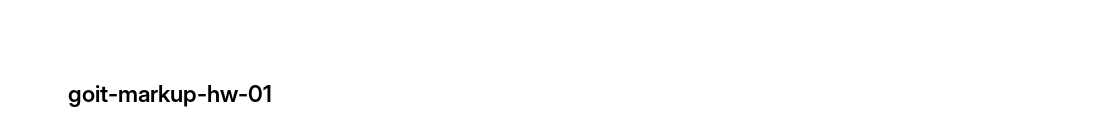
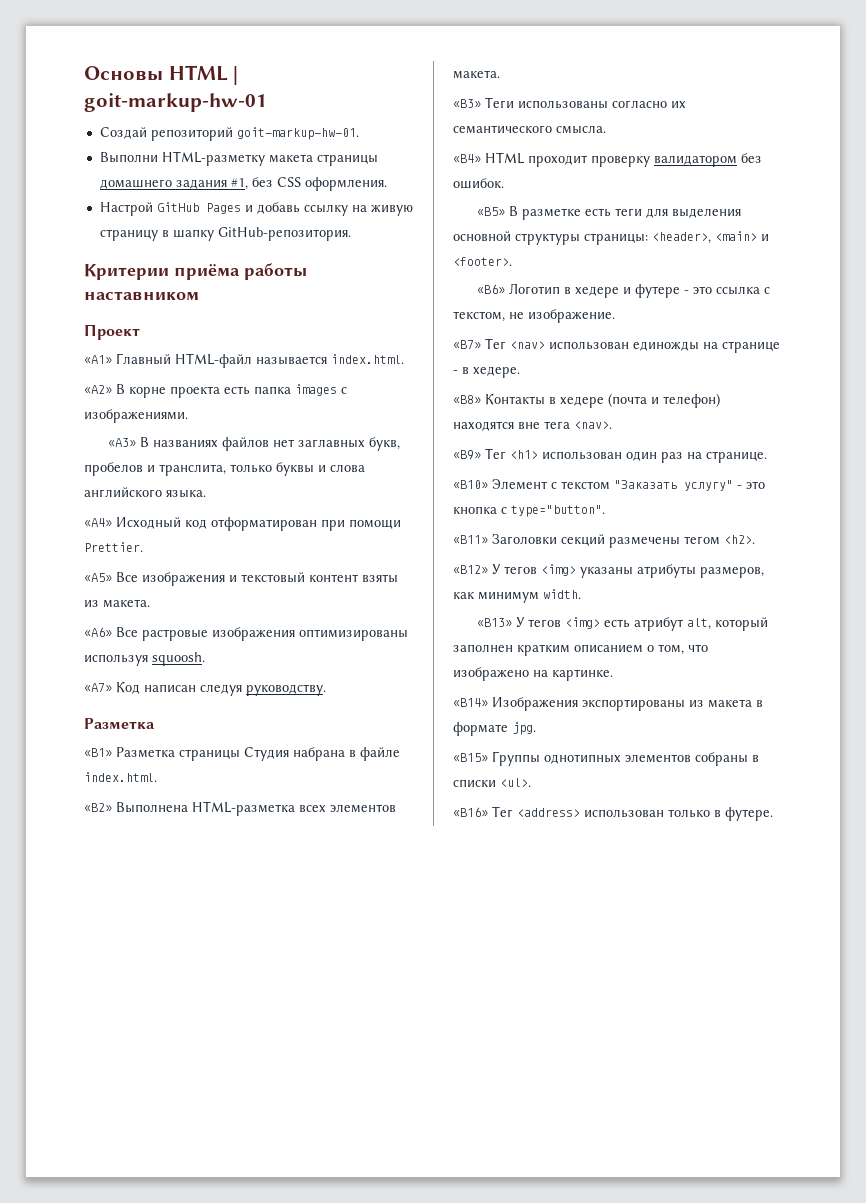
[68,85,272,107] goit-markup-hw-01 -> [84,65,239,85] [84,93,267,112] [99,127,359,141] [99,151,378,166] [99,177,387,191] [99,202,413,216] [99,227,351,241] [84,263,307,280] [84,291,199,301] [84,324,140,340] [84,353,404,368] [84,384,347,398] [84,409,188,423] [107,437,400,451] [84,462,365,476] [84,487,206,498] [84,517,401,531] [84,542,143,552] [84,572,398,586] [84,599,150,608] [84,627,408,641] [84,652,205,666] [84,682,326,696] [84,718,155,730] [84,747,400,761] [84,772,157,782] [84,801,396,816] [453,70,500,79] [453,97,686,109] [453,125,606,134] [453,152,762,167] [453,178,504,189] [476,206,741,220] [453,231,769,245] [453,257,512,266] [476,283,770,298] [453,309,615,323] [453,338,780,353] [453,366,520,378] [453,393,720,408] [453,421,612,431] [453,448,767,463] [453,479,765,491] [453,505,605,517] [453,534,755,548] [453,564,764,578] [453,589,581,603] [476,617,768,631] [453,644,708,656] [453,667,613,681] [453,697,763,711] [453,722,536,736] [453,751,759,766] [453,778,531,787] [453,806,773,821] Основы HTML | goit-markup-hw-01 // Создай репозиторий goit-markup-hw-01. // Выполни HTML-разметку макета страницы домашнего задания #1, без CSS оформления. // Настрой GitHub Pages и добавь ссылку на живую страницу в шапку GitHub-репозитория. // Критерии приёма работы наставником // Проект // «A1» Главный HTML-файл называется index.html. // «A2» В корне проекта есть папка images с изображениями. // «A3» В названиях файлов нет заглавных букв, пробелов и транслита, только буквы и слова английского языка. // «A4» Исходный код отформатирован при помощи Prettier. // «A5» Все изображения и текстовый контент взяты из макета. // «A6» Все растровые изображения оптимизированы используя squoosh. // «A7» Код написан следуя руководству. // Разметка // «B1» Разметка страницы Студия набрана в файле index.html. // «B2» Выполнена HTML-разметка всех элементов макета. // «B3» Теги использованы согласно их семантического смысла. // «B4» HTML проходит проверку валидатором без ошибок. // «B5» В разметке есть теги для выделения основной структуры страницы: <header>, <main> и <footer>. // «B6» Логотип в хедере и футере - это ссылка с текстом, не изображение. // «B7» Тег <nav> использован единожды на странице - в хедере. // «B8» Контакты в хедере (почта и телефон) находятся вне тега <nav>. // «B9» Тег <h1> использован один раз на странице. // «B10» Элемент с текстом "Заказать услугу" - это кнопка с type="button". // «B11» Заголовки секций размечены тегом <h2>. // «B12» У тегов <img> указаны атрибуты размеров, как минимум width. // «B13» У тегов <img> есть атрибут alt, который заполнен кратким описанием о том, что изображено на картинке. // «B14» Изображения экспортированы из макета в формате jpg. // «B15» Группы однотипных элементов собраны в списки <ul>. // «B16» Тег <address> использован только в футере.

